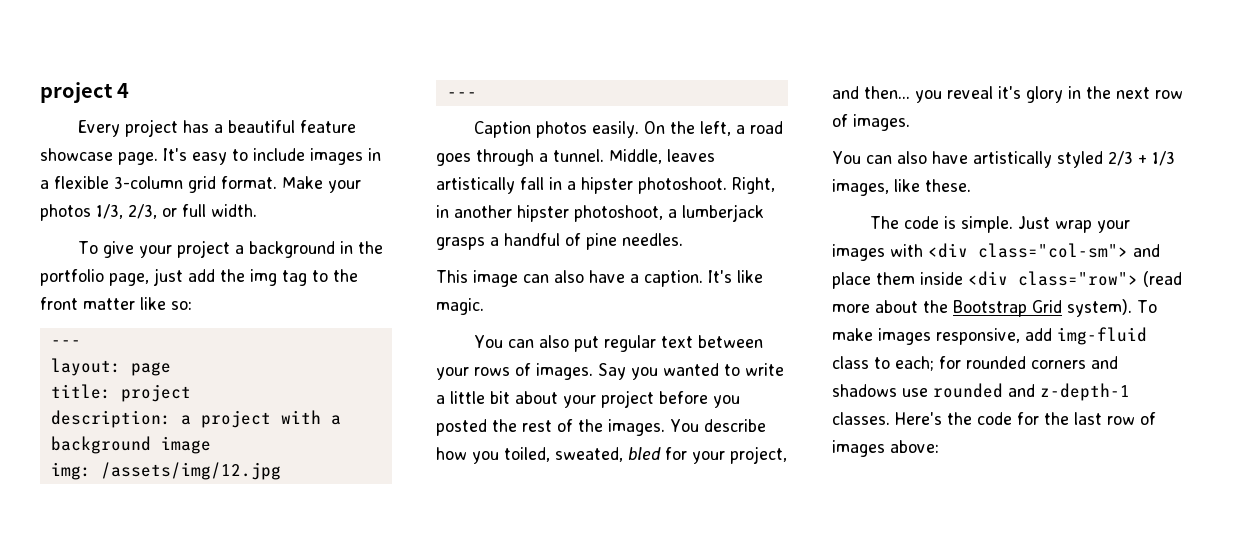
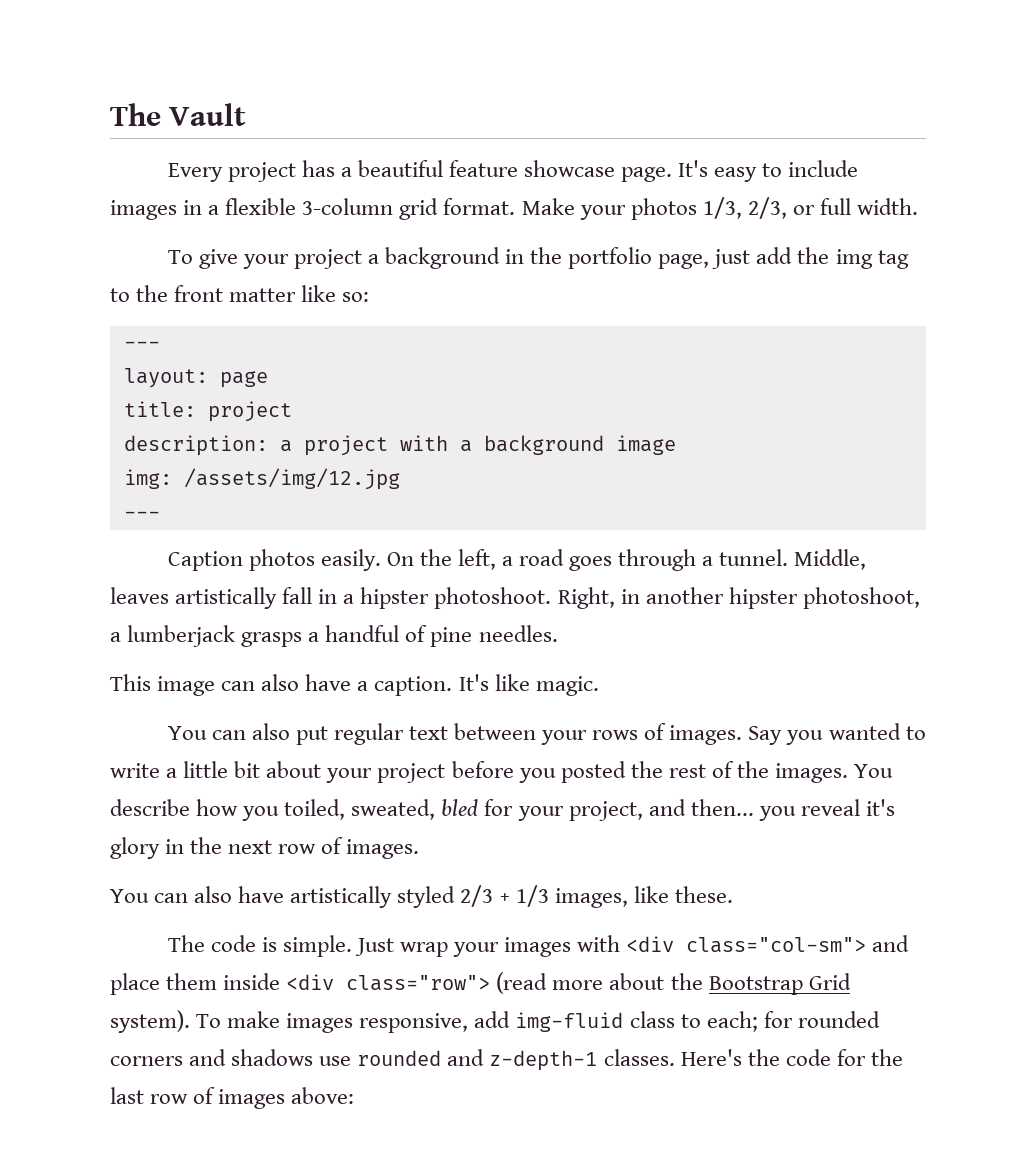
[40,82,130,103] project 4 -> [110,103,247,126] The Vault

